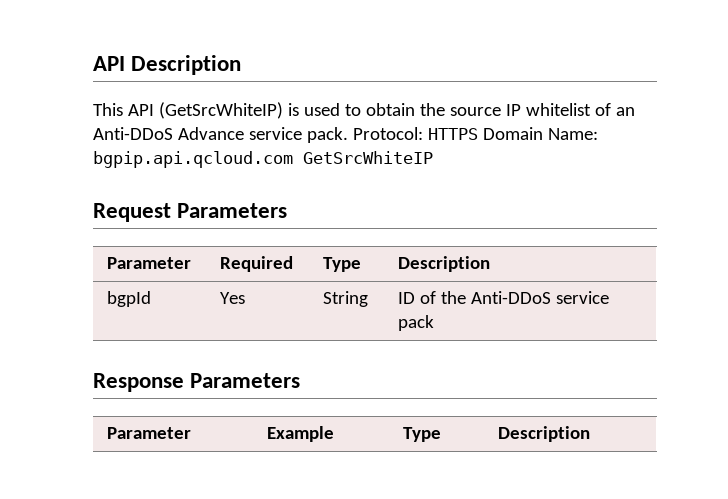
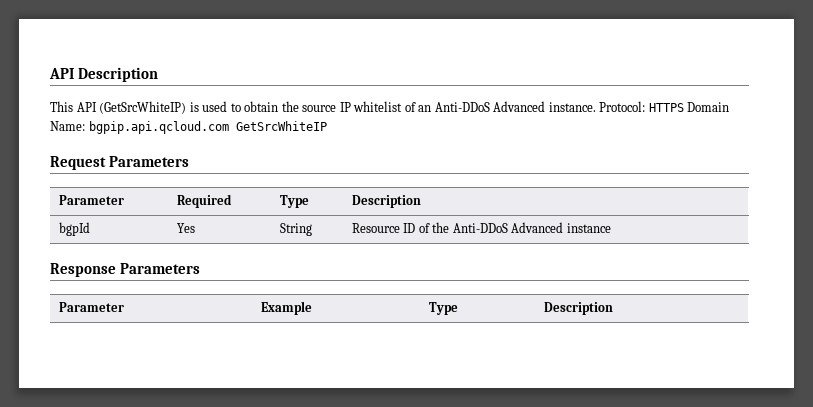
[177,127,348,143] Advance service pack. -> [493,101,596,112] Advanced instance.
(369, 299) none -> [351,223,400,233] Resource
[556,291,610,304] [398,315,435,331] service pack -> [511,222,611,233] Advanced instance

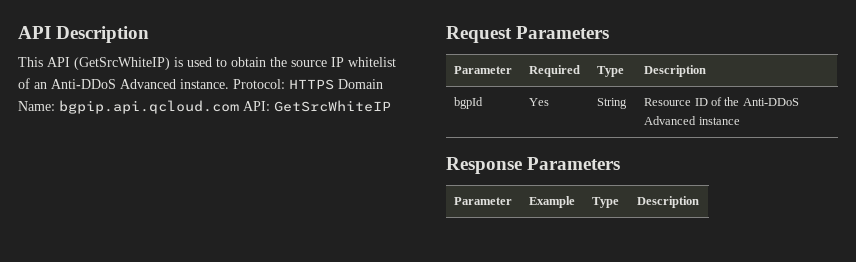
(229, 127) none -> [243,101,270,111] API:

